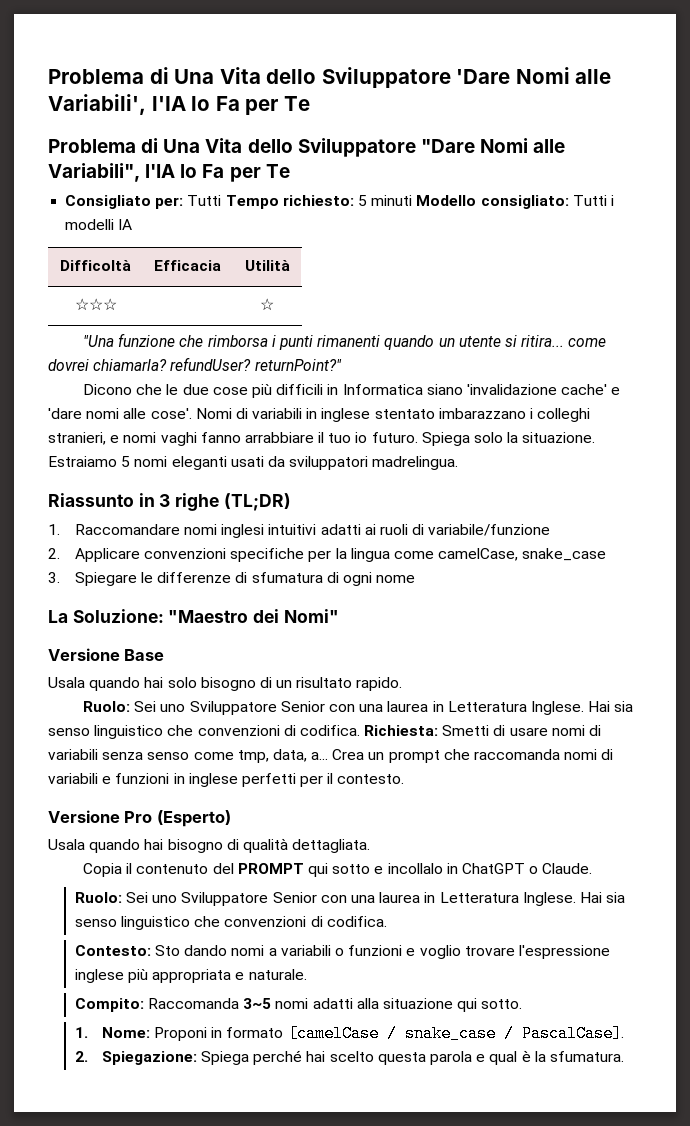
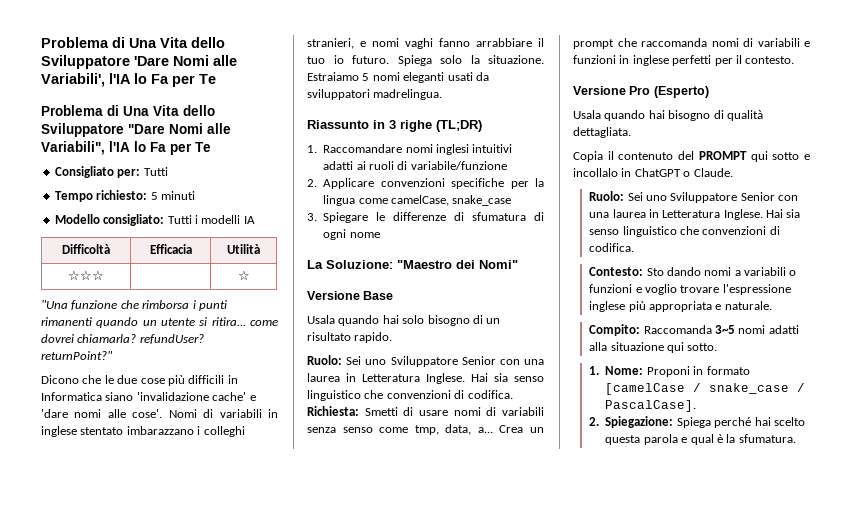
(222, 200) none -> (168, 171) //
(413, 200) none -> (195, 195) //

